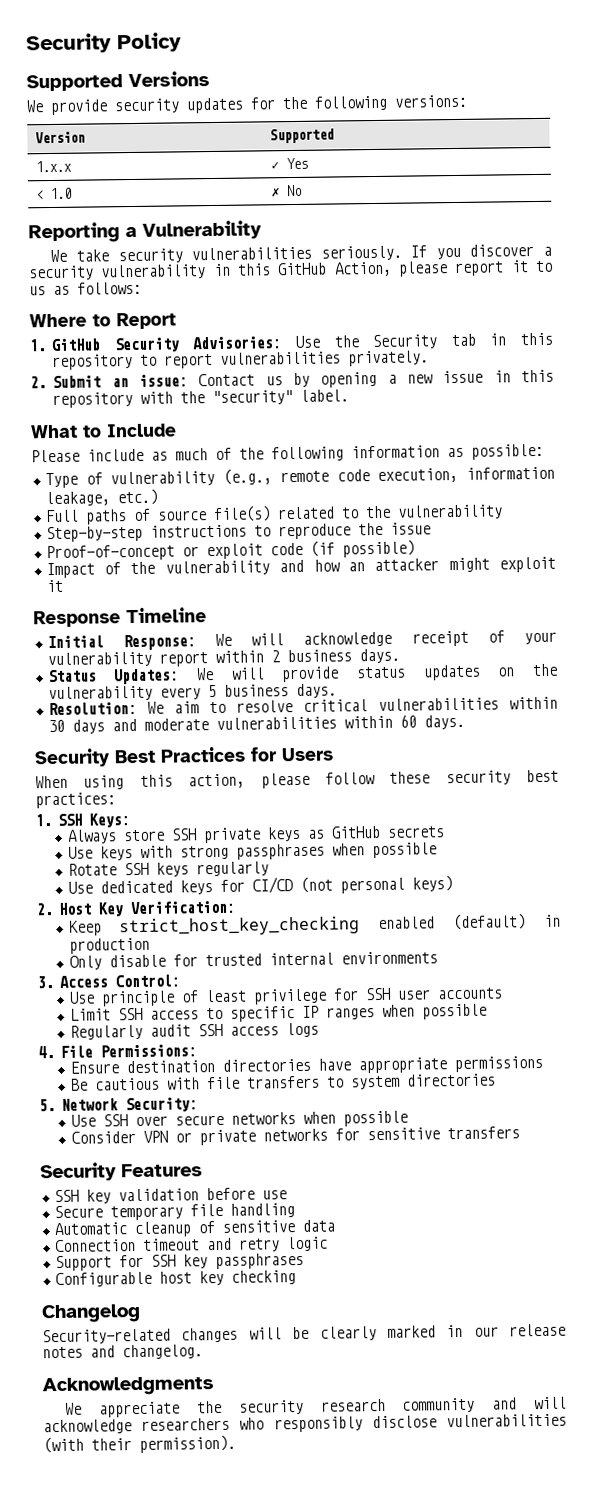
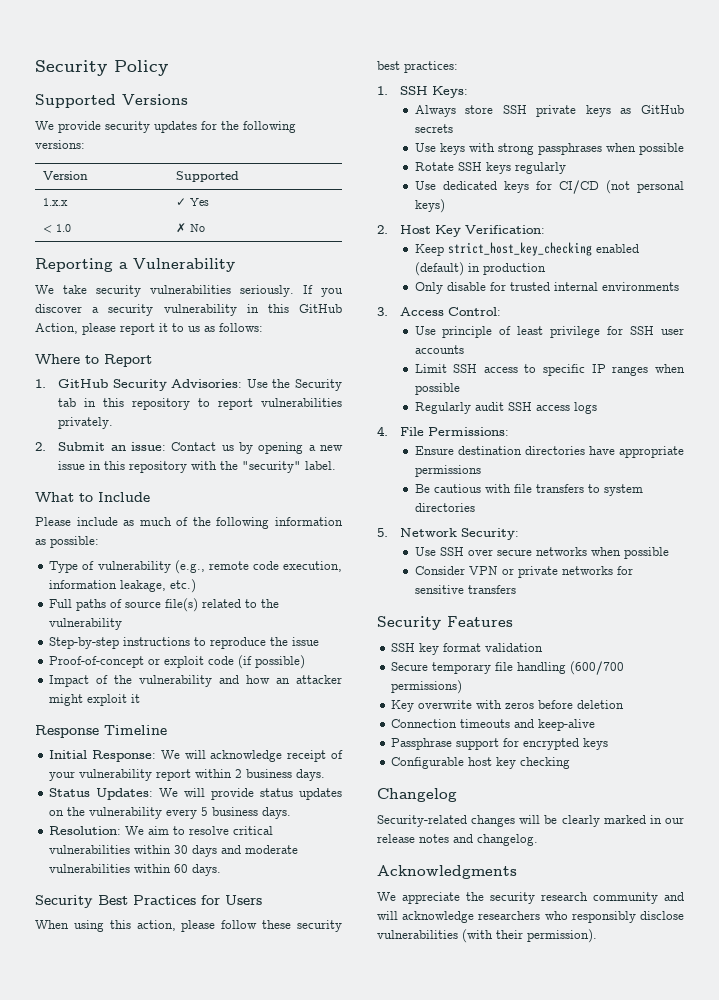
(111, 1196) none -> [443,643,482,652] format
[205,1187,287,1201] before use -> (544, 647) none
[53,1219,335,1238] [54,1236,328,1253] [54,1252,304,1272] // Automatic cleanup of sensitive data // Connection timeout and retry logic // Support for SSH key passphrases -> [570,661,625,675] [391,680,463,694] [391,700,625,712] [391,719,596,731] [391,738,609,750] (600/700 permissions) // Key overwrite with zeros before deletion // Connection timeouts and keep-alive // Passphrase support for encrypted keys

